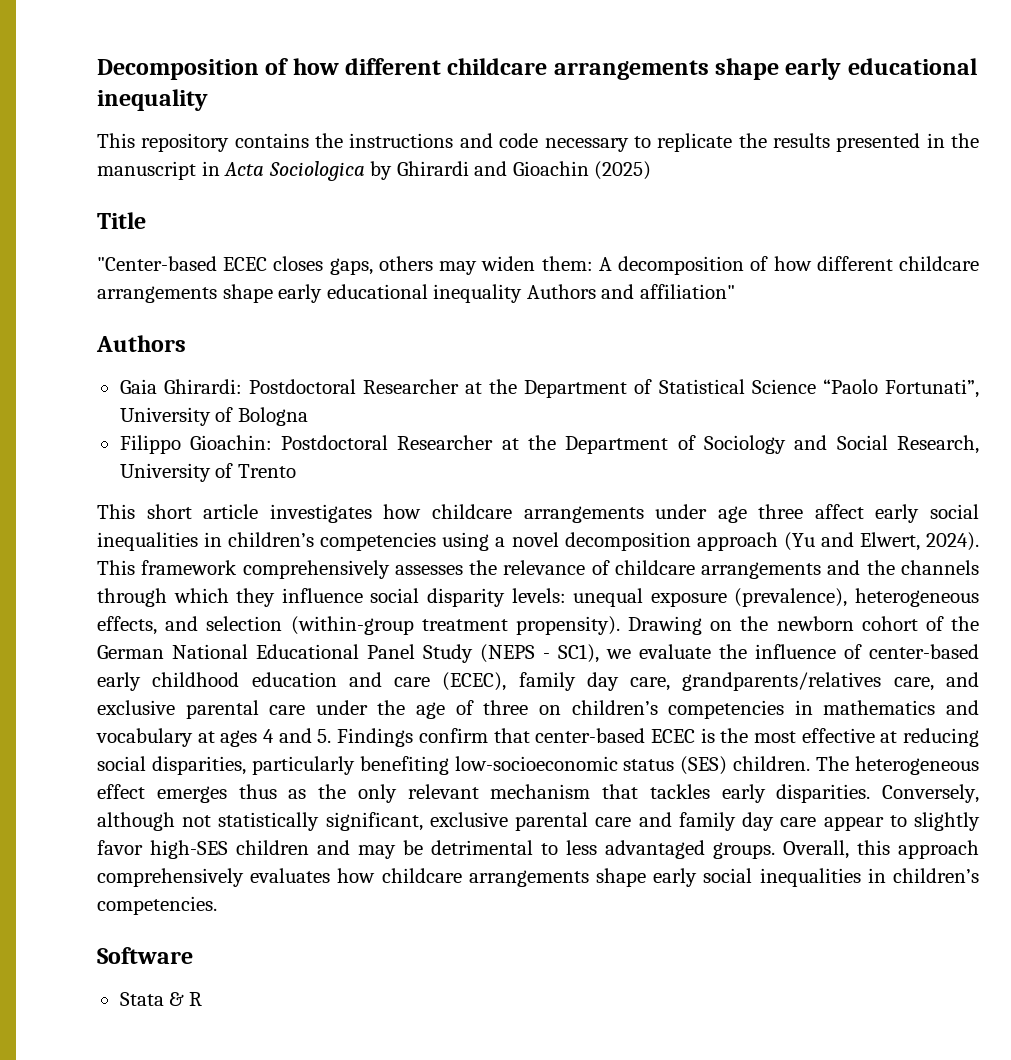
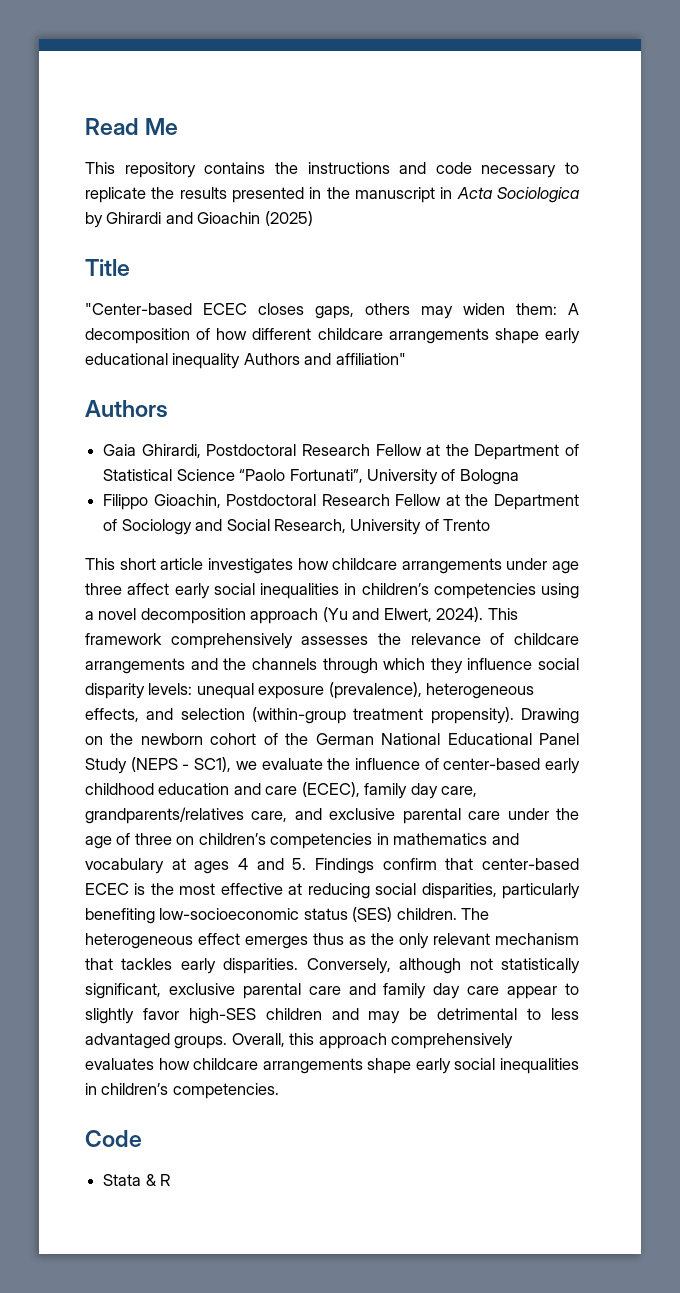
[97,58,977,80] [97,89,208,111] Decomposition of how different childcare arrangements shape early educational inequality -> [85,118,179,135] Read Me
[163,379,459,394] Ghirardi: Postdoctoral Researcher -> [141,444,422,458] Ghirardi, Postdoctoral Research Fellow
[189,435,494,450] Gioachin: Postdoctoral Researcher -> [153,494,442,508] Gioachin, Postdoctoral Research Fellow
[97,947,193,964] Software -> [85,1130,142,1147] Code

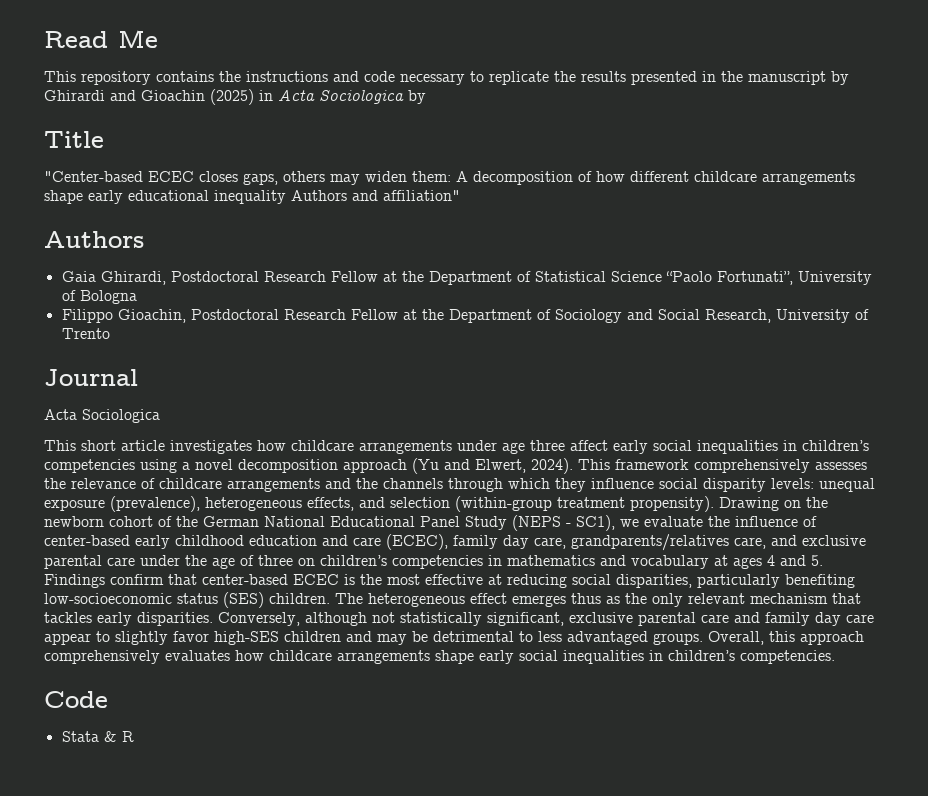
[440,187,579,203] in Acta Sociologica -> (826, 78) none
(313, 218) none -> [259,90,426,104] in Acta Sociologica by
(491, 525) none -> [44,369,138,386] [44,409,160,423] // Journal // Acta Sociologica

